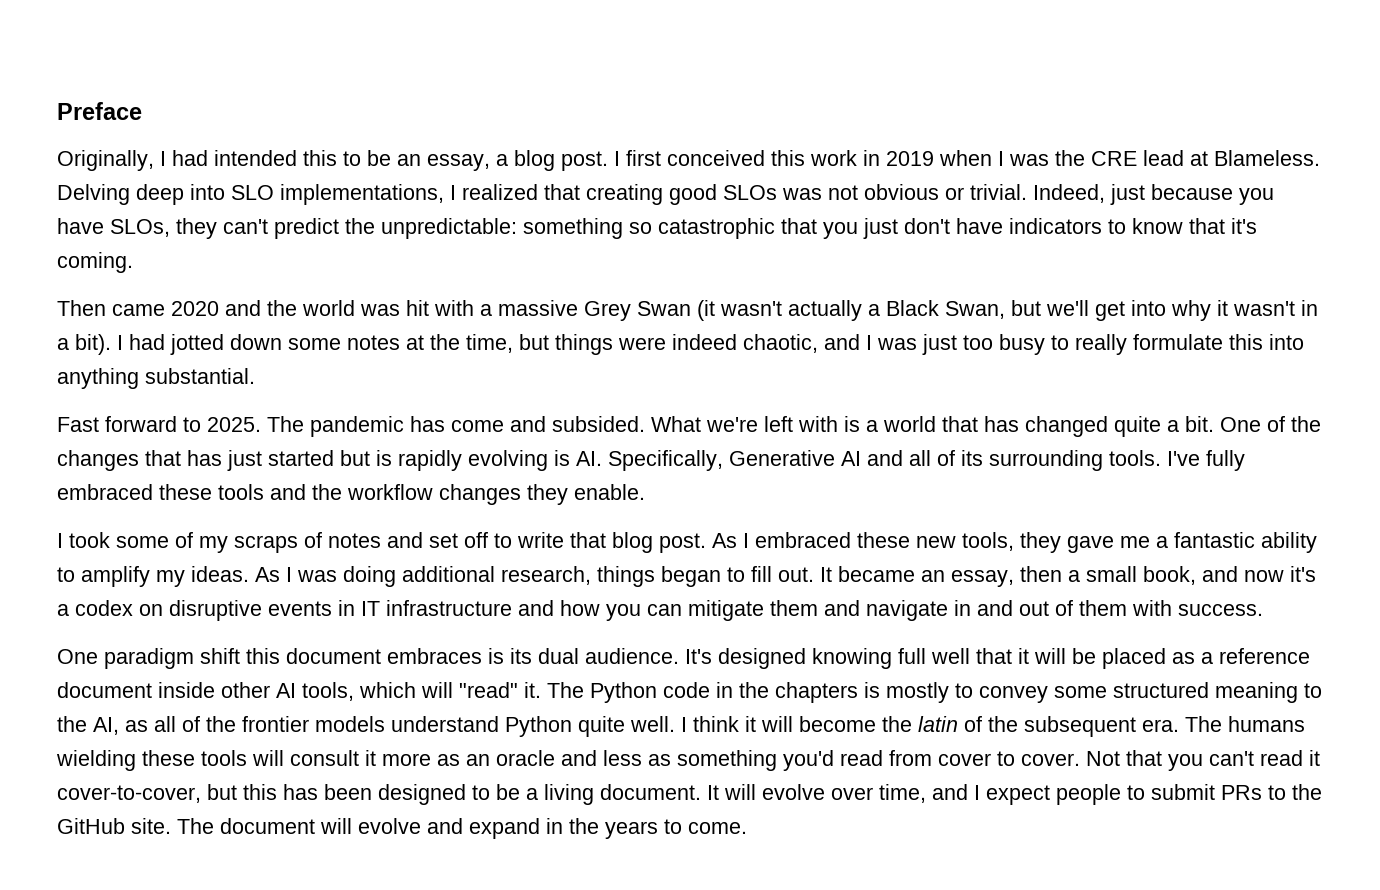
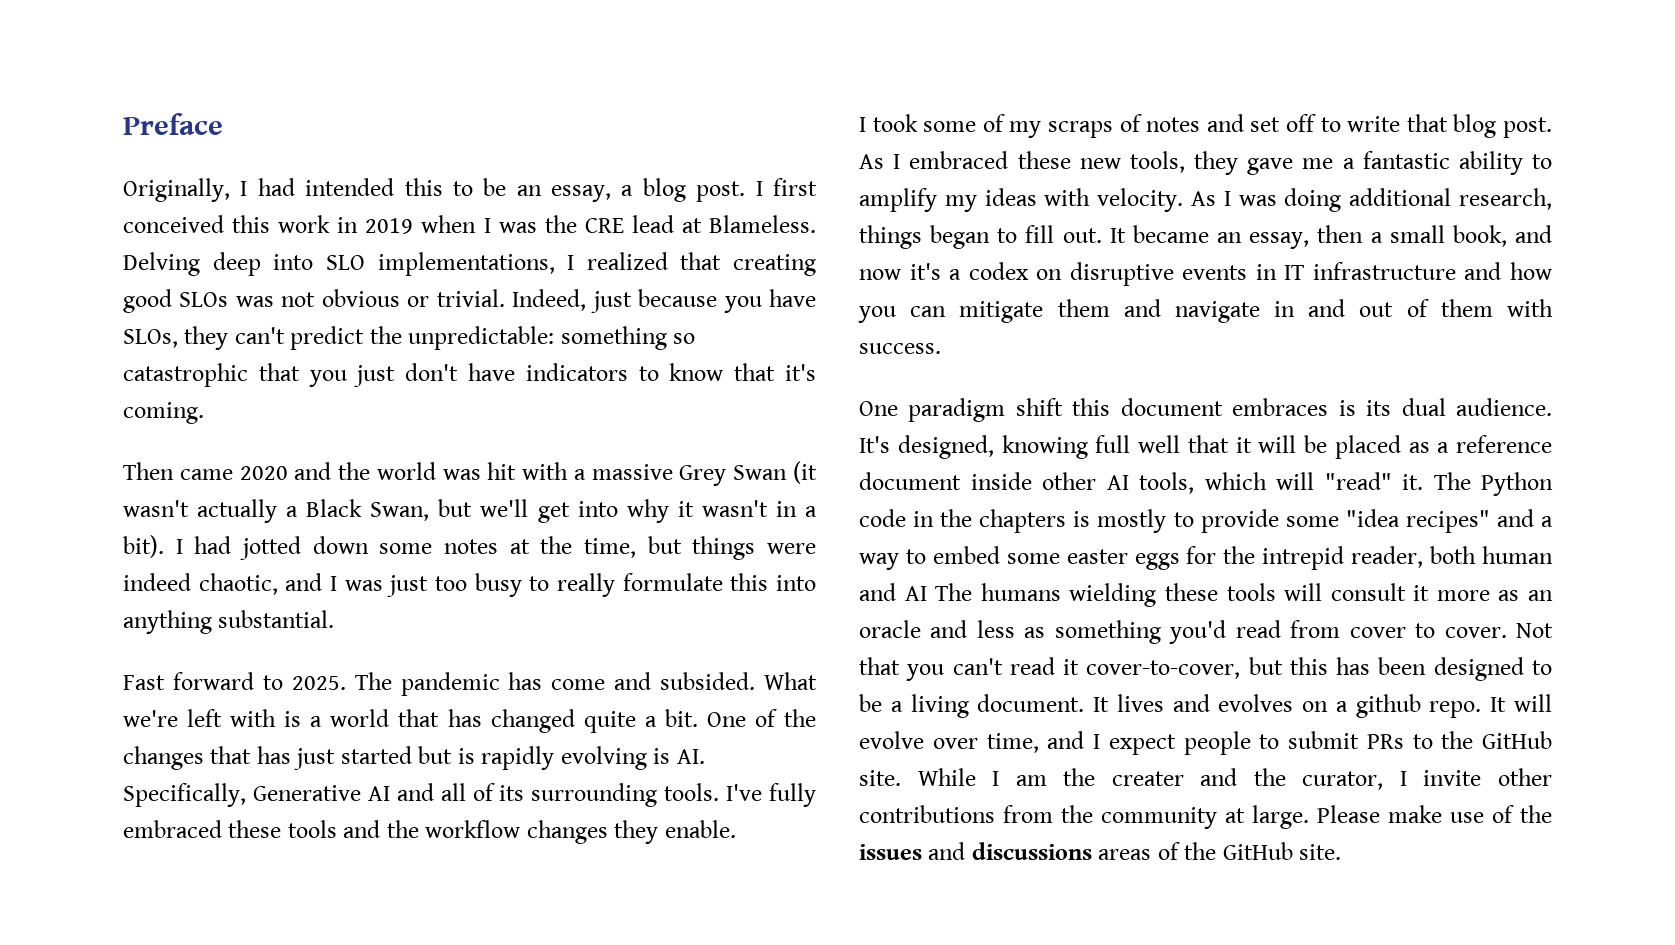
[191,566,249,582] ideas. -> [984,188,1184,212] ideas with velocity.
[718,648,806,669] designed -> [897,435,994,459] designed,
[979,682,1322,703] [57,716,1179,737] convey some structured meaning to the AI, as all of the frontier models understand Python quite well. I think it will become the latin of the subsequent era. -> [1200,509,1553,533] [859,546,1553,570] [859,583,927,601] provide some "idea recipes" and a way to embed some easter eggs for the intrepid reader, both human and AI
(719, 792) none -> [1116,694,1507,718] lives and evolves on a github repo. It
[177,818,747,839] The document will evolve and expand in the years to come. -> [917,768,1552,790] [859,805,1552,829] [859,842,1342,860] While I am the creater and the curator, I invite other contributions from the community at large. Please make use of the issues and discussions areas of the GitHub site.

